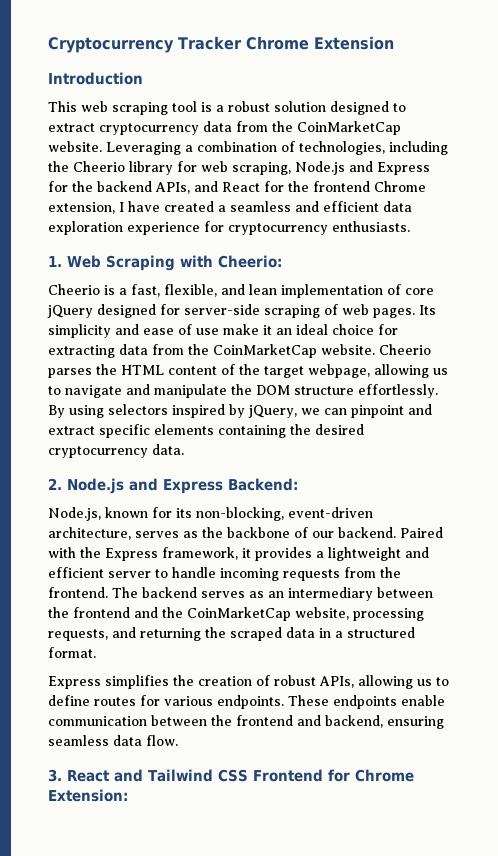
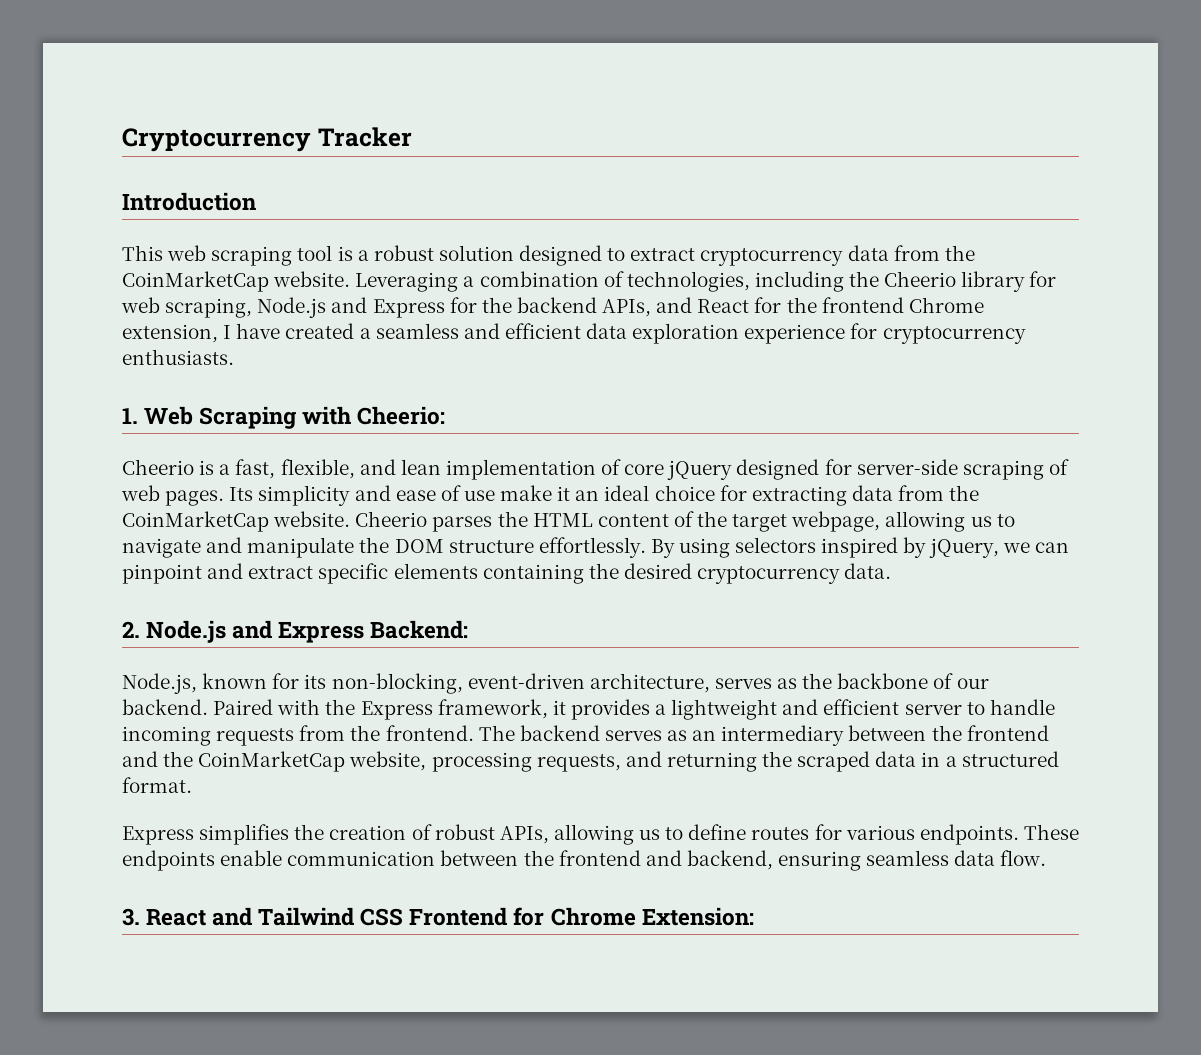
[245,36,394,50] Chrome Extension -> (412, 137) none

